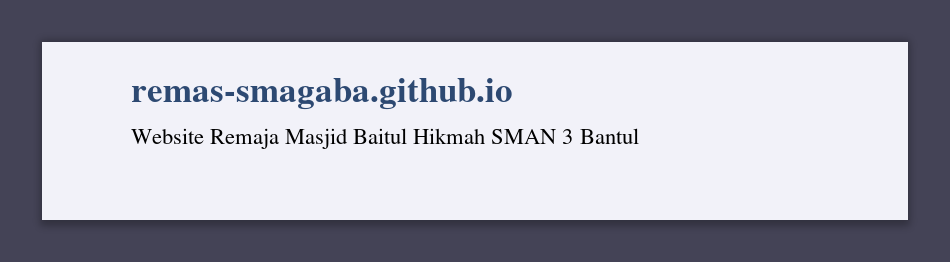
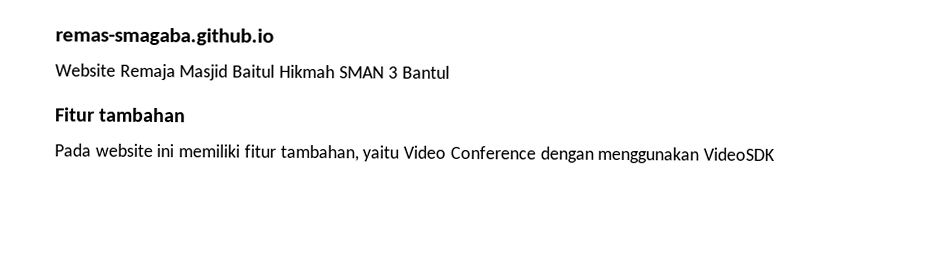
(639, 136) none -> [55,107,187,123] [54,143,775,164] // Fitur tambahan // Pada website ini memiliki fitur tambahan, yaitu Video Conference dengan menggunakan VideoSDK

